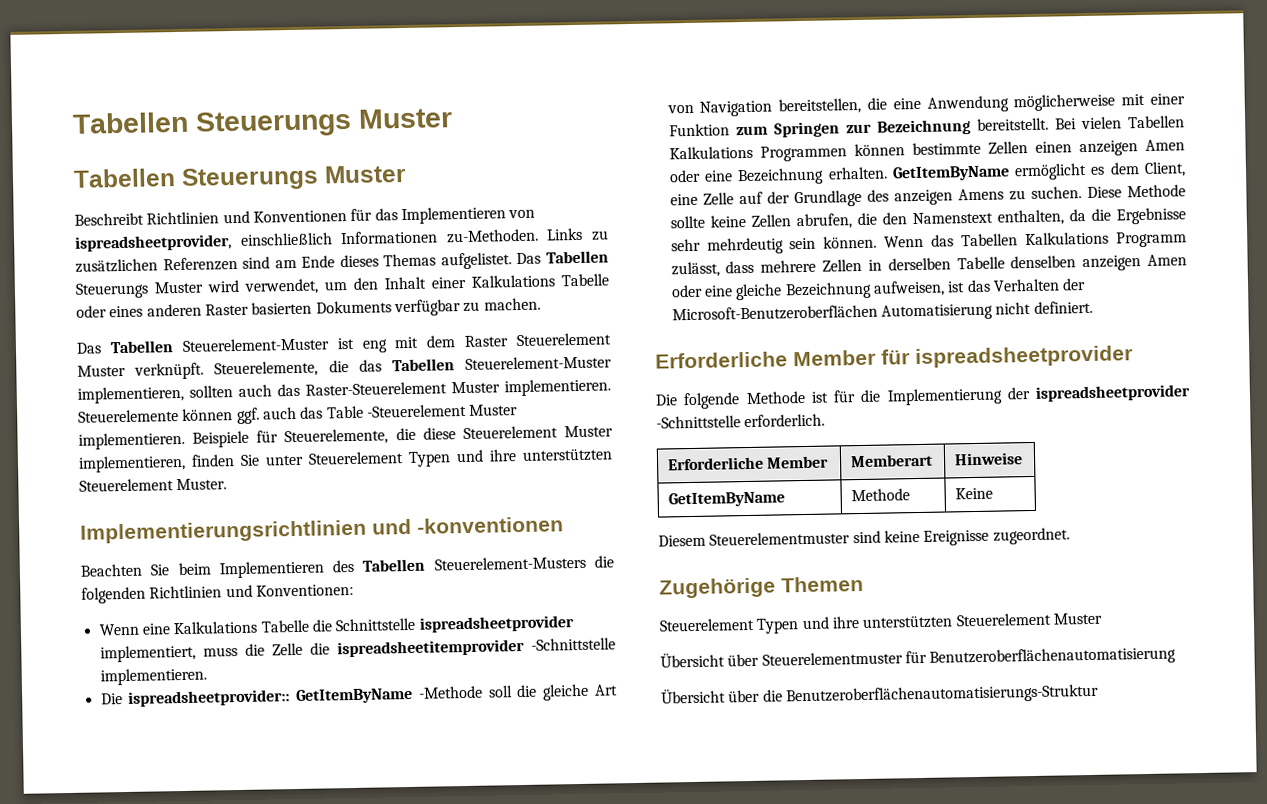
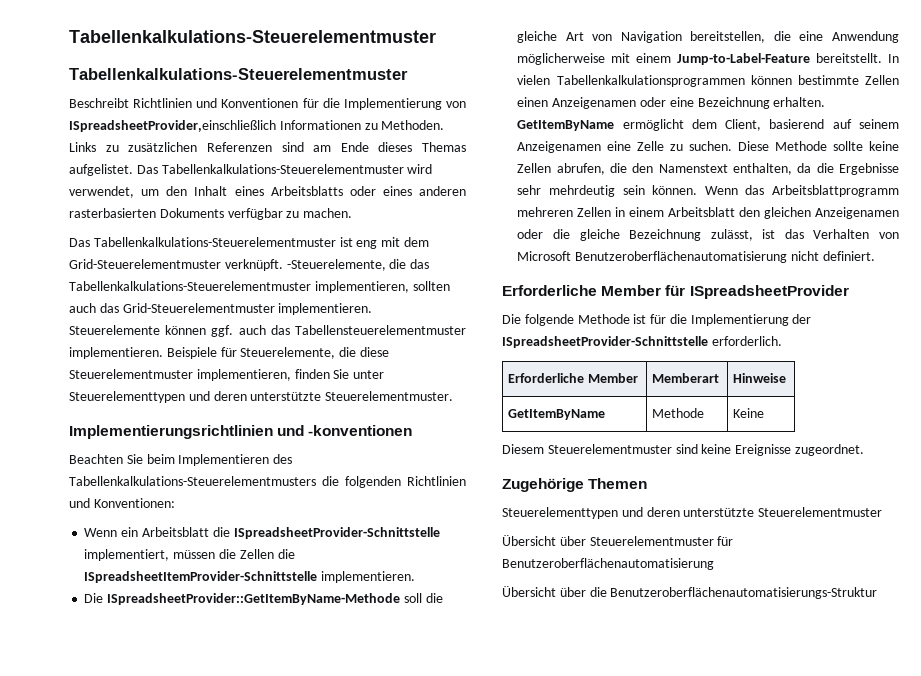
[72,108,453,138] [73,164,407,191] Tabellen Steuerungs Muster // Tabellen Steuerungs Muster -> [69,30,436,43] [69,68,408,80] Tabellenkalkulations-Steuerelementmuster // Tabellenkalkulations-Steuerelementmuster
[374,206,536,225] [75,228,539,252] das Implementieren von ispreadsheetprovider, einschließlich Informationen zu-Methoden. -> [322,98,466,110] [69,120,445,132] die Implementierung von ISpreadsheetProvider,einschließlich Informationen zu Methoden.
[545,250,609,264] [75,281,204,299] Tabellen Steuerungs Muster -> [161,164,404,174] Tabellenkalkulations-Steuerelementmuster
[431,273,609,289] einer Kalkulations Tabelle -> [234,186,343,196] eines Arbeitsblatts
[204,301,313,316] Raster basierten -> [69,208,156,218] rasterbasierten
[109,337,330,354] Tabellen Steuerelement-Muster -> [93,237,336,247] Tabellenkalkulations-Steuerelementmuster
[464,332,611,347] [77,355,612,380] Raster Steuerelement Muster verknüpft. Steuerelemente, die das Tabellen Steuerelement-Muster -> [69,259,430,271] [69,281,311,291] Grid-Steuerelementmuster verknüpft. -Steuerelemente, die das Tabellenkalkulations-Steuerelementmuster
[305,381,500,396] Raster-Steuerelement Muster -> [122,303,275,313] Grid-Steuerelementmuster
[326,403,519,419] Table -Steuerelement Muster -> [295,325,467,335] Tabellensteuerelementmuster
[462,425,614,440] Steuerelement Muster -> [69,369,193,379] Steuerelementmuster
[308,448,613,467] [79,478,228,492] Steuerelement Typen und ihre unterstützten Steuerelement Muster. -> [69,391,454,403] Steuerelementtypen und deren unterstützte Steuerelementmuster.
[362,555,586,572] Tabellen Steuerelement-Musters -> [69,476,316,486] Tabellenkalkulations-Steuerelementmusters
[141,615,575,635] [99,637,616,663] eine Kalkulations Tabelle die Schnittstelle ispreadsheetprovider implementiert, muss die Zelle die ispreadsheetitemprovider -Schnittstelle -> [121,527,440,539] [84,549,295,561] [84,571,318,583] ein Arbeitsblatt die ISpreadsheetProvider-Schnittstelle implementiert, müssen die Zellen die ISpreadsheetItemProvider-Schnittstelle
[128,685,483,707] ispreadsheetprovider:: GetItemByName -Methode -> [107,593,401,605] ISpreadsheetProvider::GetItemByName-Methode
[1150,93,1185,105] [668,115,1185,138] [668,145,847,162] einer Funktion zum Springen zur Bezeichnung bereitstellt. Bei vielen Tabellen Kalkulations Programmen -> [636,53,900,65] [517,75,745,87] einem Jump-to-Label-Feature bereitstellt. In vielen Tabellenkalkulationsprogrammen
[1078,139,1185,157] anzeigen Amen -> [552,97,637,109] Anzeigenamen
[1090,166,1106,175] es -> (684, 125) none
[669,188,1004,208] eine Zelle auf der Grundlage des anzeigen Amens -> [769,119,899,129] [517,141,665,153] basierend auf seinem Anzeigenamen eine Zelle
[961,231,1187,248] [670,254,1187,278] [670,284,733,298] Tabellen Kalkulations Programm zulässt, dass mehrere Zellen in derselben Tabelle denselben anzeigen Amen oder eine -> [772,185,899,197] [517,207,899,219] [517,229,570,239] Arbeitsblattprogramm mehreren Zellen in einem Arbeitsblatt den gleichen Anzeigenamen oder die
[872,280,945,297] aufweisen, -> [710,229,753,241] zulässt,
[1062,278,1087,291] [671,303,993,322] der Microsoft-Benutzeroberflächen Automatisierung -> [879,232,899,239] [517,251,788,263] von Microsoft Benutzeroberflächenautomatisierung
[915,345,1133,369] ispreadsheetprovider -> [689,285,849,299] ISpreadsheetProvider
[1035,384,1191,402] [656,415,741,429] ispreadsheetprovider -Schnittstelle -> [502,336,708,348] ISpreadsheetProvider-Schnittstelle
[659,612,1102,634] Steuerelement Typen und ihre unterstützten Steuerelement Muster -> [502,507,883,519] Steuerelementtypen und deren unterstützte Steuerelementmuster

